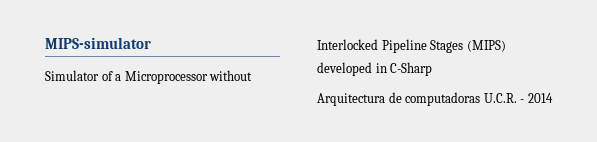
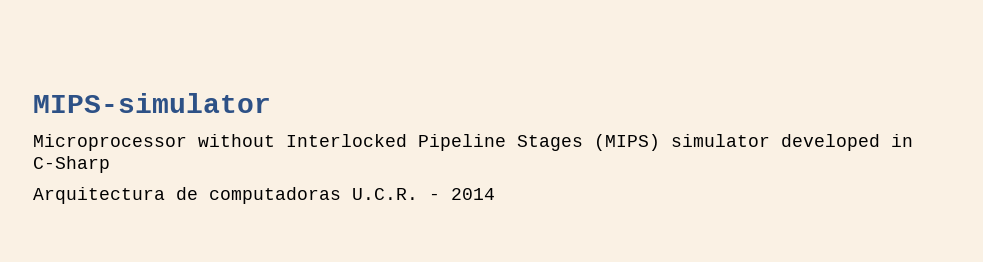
[45,70,122,81] Simulator of a -> (271, 103) none
(506, 46) none -> [671,134,770,147] simulator

